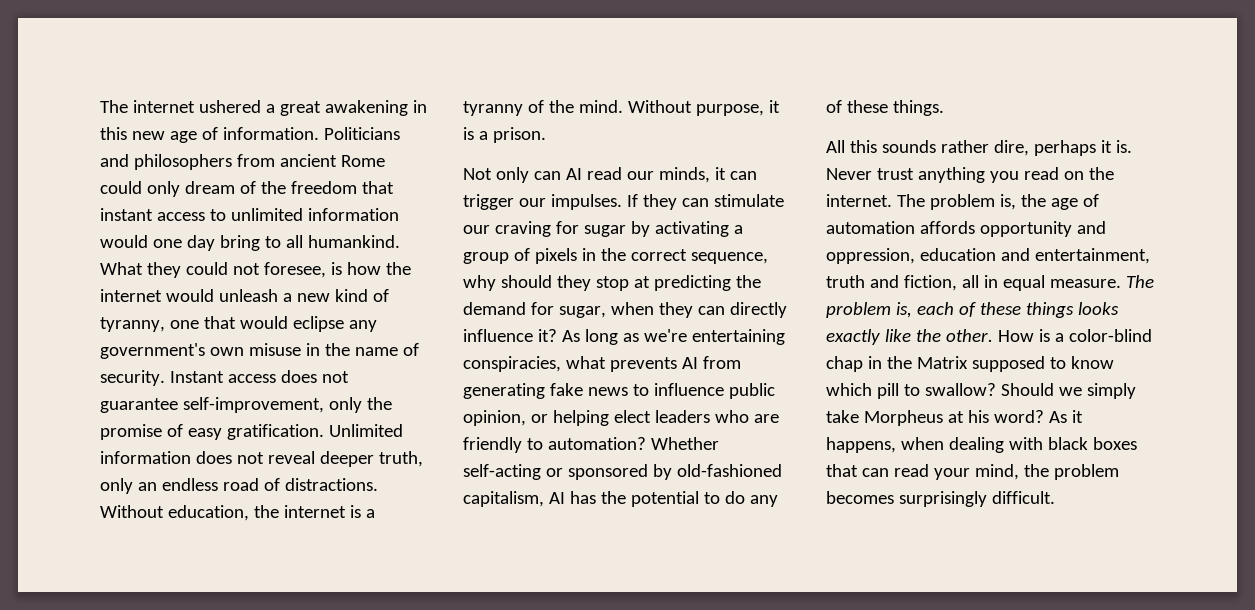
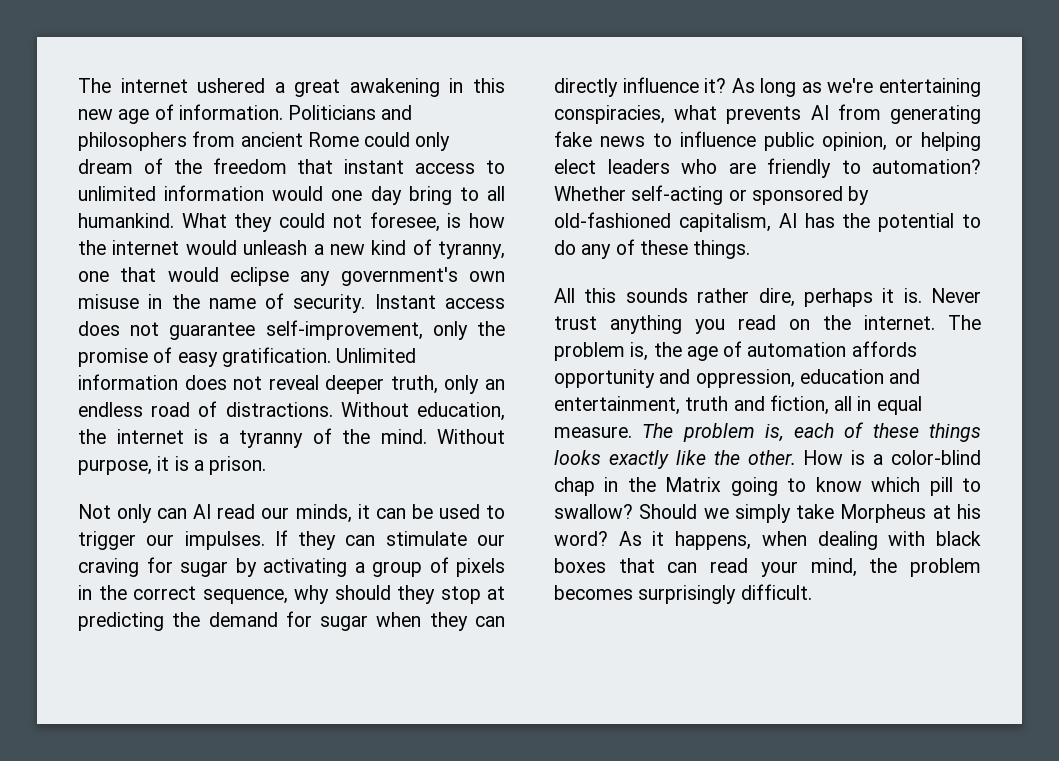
(757, 175) none -> [411,504,505,519] be used to
[558,306,606,318] sugar, -> [320,615,369,631] sugar
[971,356,1045,372] supposed -> [730,477,778,496] going

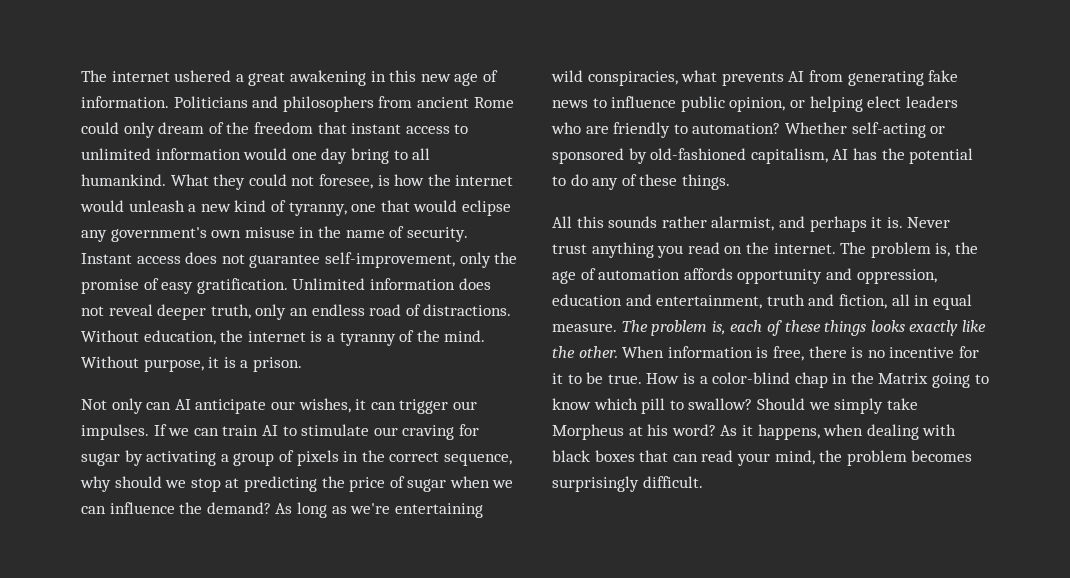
[217,504,505,523] [78,530,376,550] read our minds, it can be used to trigger our impulses. If they can -> [195,398,477,414] [81,424,297,440] anticipate our wishes, it can trigger our impulses. If we can train AI to
[397,585,435,604] they -> [165,480,187,488] we
[208,611,505,631] [554,77,727,97] demand for sugar when they can directly influence it? -> [349,476,514,492] [81,502,271,514] price of sugar when we can influence the demand?
(981, 87) none -> [551,70,583,82] wild
[758,288,795,307] dire, -> [711,216,805,231] alarmist, and
(796, 457) none -> [622,346,979,361] [552,372,642,384] When information is free, there is no incentive for it to be true.

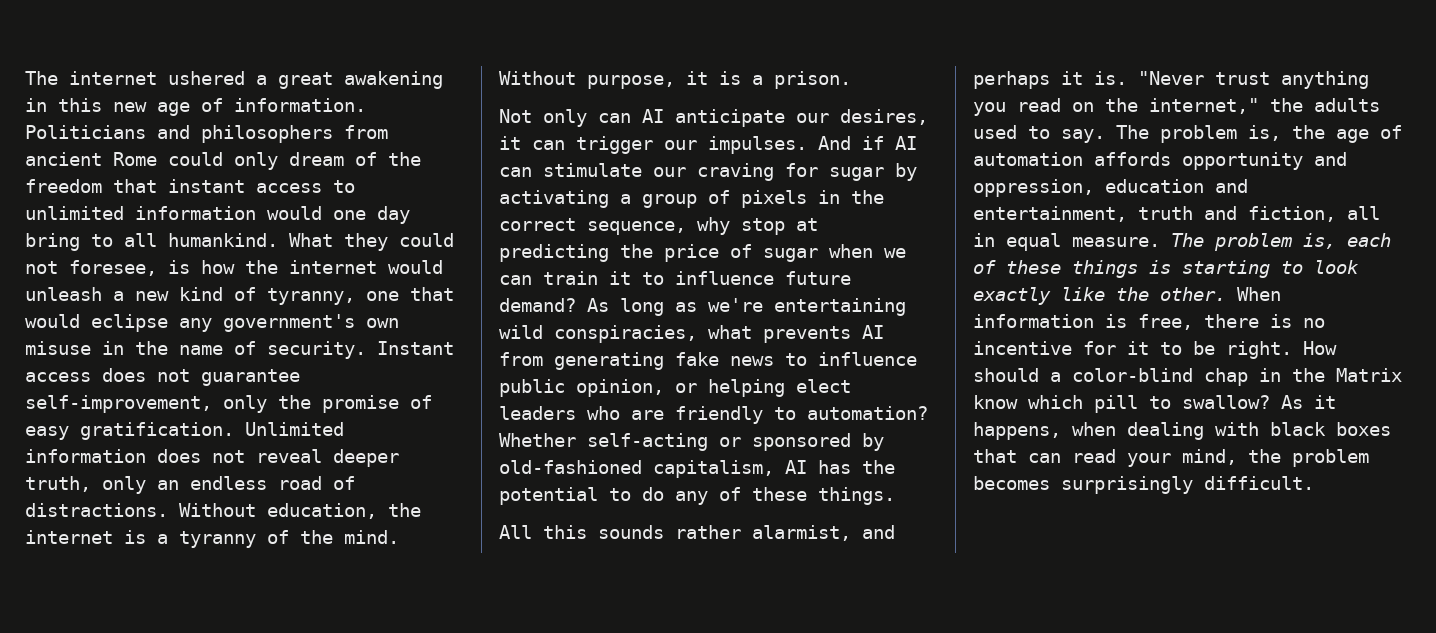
[298,398,351,413] wishes, -> [840,109,928,125] desires,
[153,424,297,436] If we can train AI to -> [818,136,917,150] [499,167,532,177] And if AI can
[114,476,187,488] should we -> (730, 226) none
[109,502,203,514] influence the -> [543,271,851,285] train it to influence future
[907,217,951,228] Never -> [1138,71,1204,85] "Never
[773,243,836,254] internet. -> [1149,98,1380,114] [973,125,1105,143] internet," the adults used to say.
[870,320,905,332] looks -> [1149,260,1359,278] is starting to look
[607,373,695,384] true. How is -> [1226,341,1337,359] [973,368,1039,382] right. How should
[932,373,989,388] going to -> (1402, 375) none
[756,398,918,414] [552,424,716,440] Should we simply take Morpheus at his word? -> (1270, 402) none

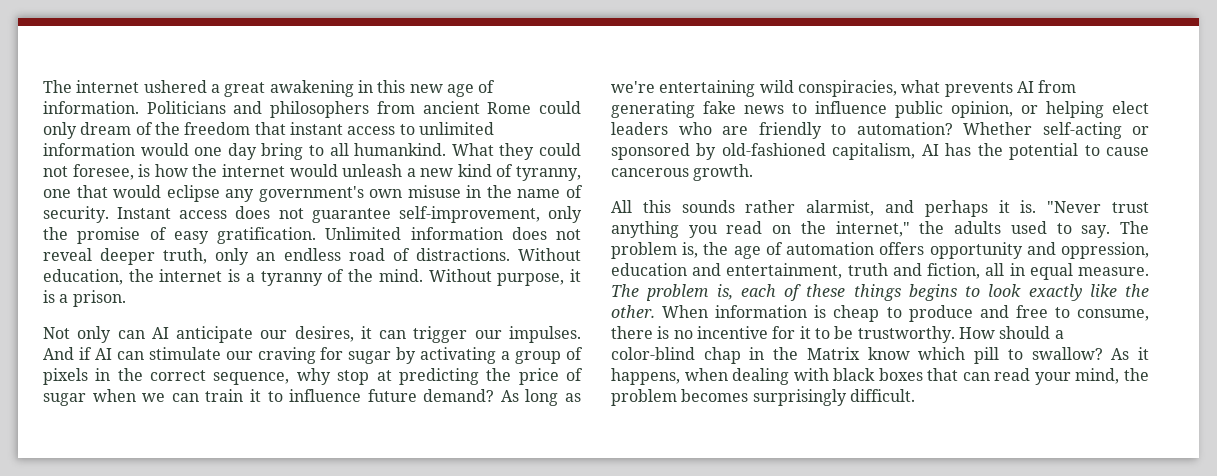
[642,487,895,505] do any of these things. -> [1106,147,1149,156] [611,164,754,181] cause cancerous growth.
[1094,152,1171,166] affords -> [879,242,925,255] offers
[1149,260,1270,278] is starting -> [908,284,957,301] begins
[1138,314,1193,330] free, -> [833,305,1149,322] cheap to produce and free to consume,
[1226,341,1292,359] right. -> [857,326,955,343] trustworthy.

